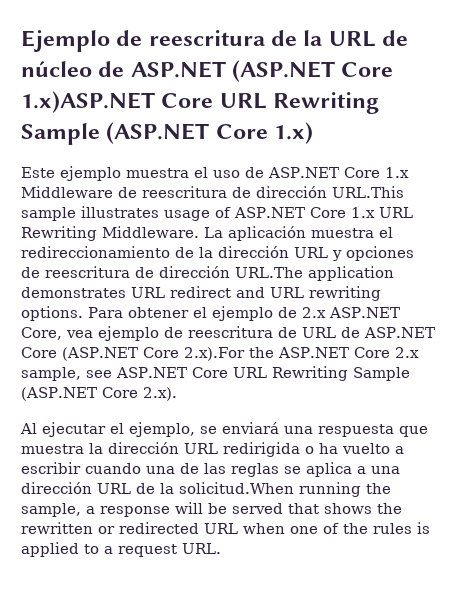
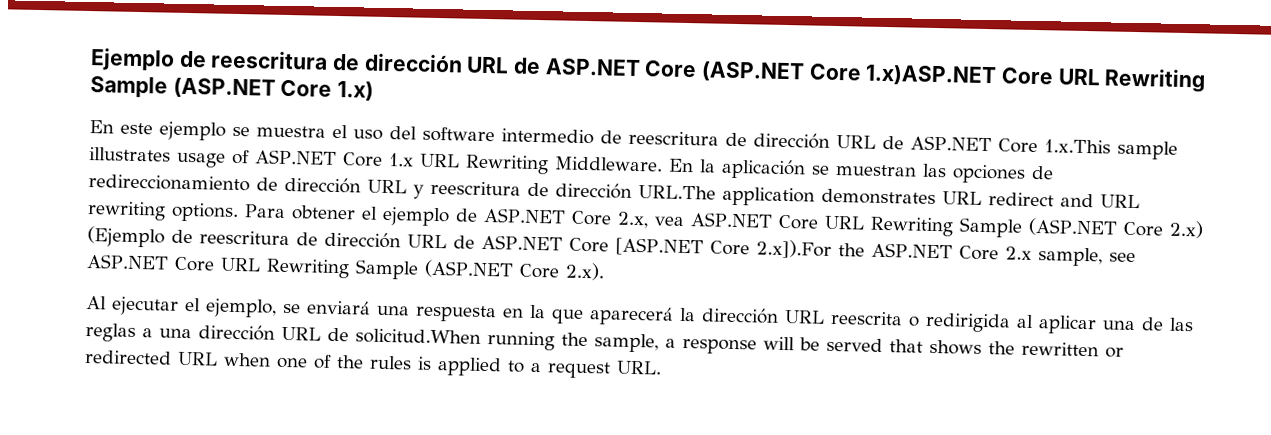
[303,30,409,47] [21,61,226,78] la URL de núcleo de ASP.NET -> [363,53,698,78] dirección URL de ASP.NET Core
[21,166,409,181] [21,186,404,198] Este ejemplo muestra el uso de ASP.NET Core 1.x Middleware de reescritura de dirección URL.This -> [89,120,1111,154] En este ejemplo se muestra el uso del software intermedio de reescritura de dirección URL de ASP.NET Core 1.x.This
[204,226,393,241] La aplicación muestra el -> [667,158,1054,184] En la aplicación se muestran las opciones de
[199,247,213,258] la -> (278, 184) none
[346,246,414,261] [21,267,40,278] opciones de -> (424, 191) none
[302,307,400,318] [21,326,435,341] [21,347,245,361] 2.x ASP.NET Core, vea ejemplo de reescritura de URL de ASP.NET Core (ASP.NET Core 2.x).For -> [483,207,1204,239] [87,226,832,259] ASP.NET Core 2.x, vea ASP.NET Core URL Rewriting Sample (ASP.NET Core 2.x) (Ejemplo de reescritura de dirección URL de ASP.NET Core [ASP.NET Core 2.x]).For
[399,426,428,437] [21,442,404,457] [21,462,141,474] que muestra la dirección URL redirigida o ha vuelto a escribir cuando -> [502,304,1097,335] en la que aparecerá la dirección URL reescrita o redirigida al aplicar
[284,462,352,477] se aplica -> (136, 332) none
[160,483,174,494] la -> (349, 334) none

